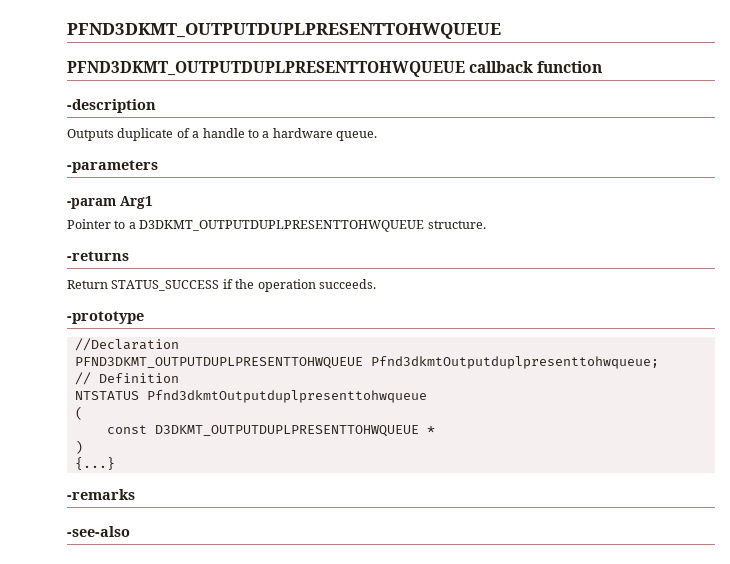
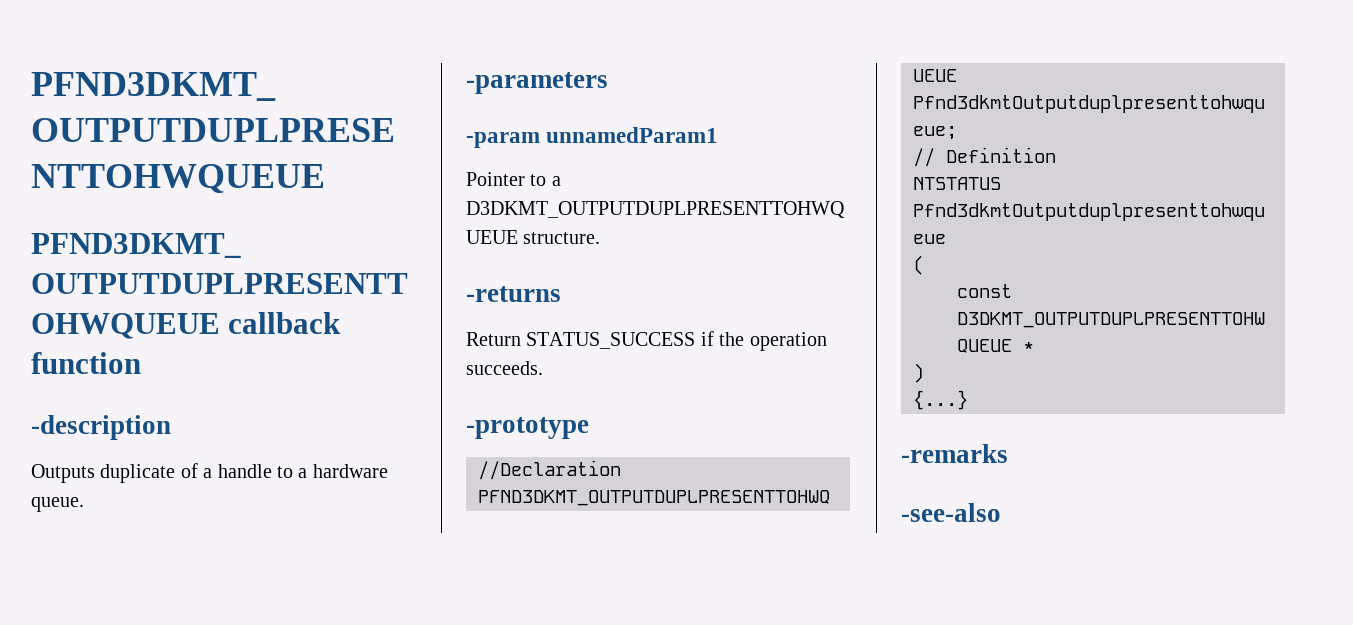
[120,196,153,209] Arg1 -> [546,127,719,143] unnamedParam1

